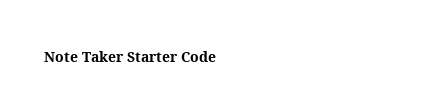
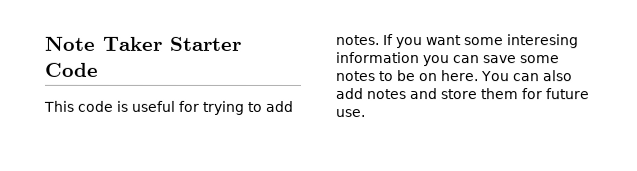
(216, 56) none -> [43,100,293,115] [336,34,579,49] [336,52,560,67] [336,70,573,82] [335,88,589,100] [335,109,365,118] // This code is useful for trying to add notes. If you want some interesing information you can save some notes to be on here. You can also add notes and store them for future use.

